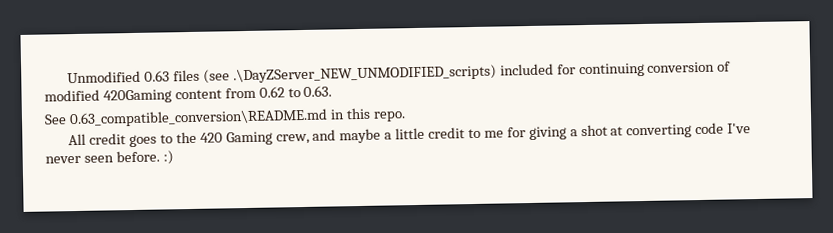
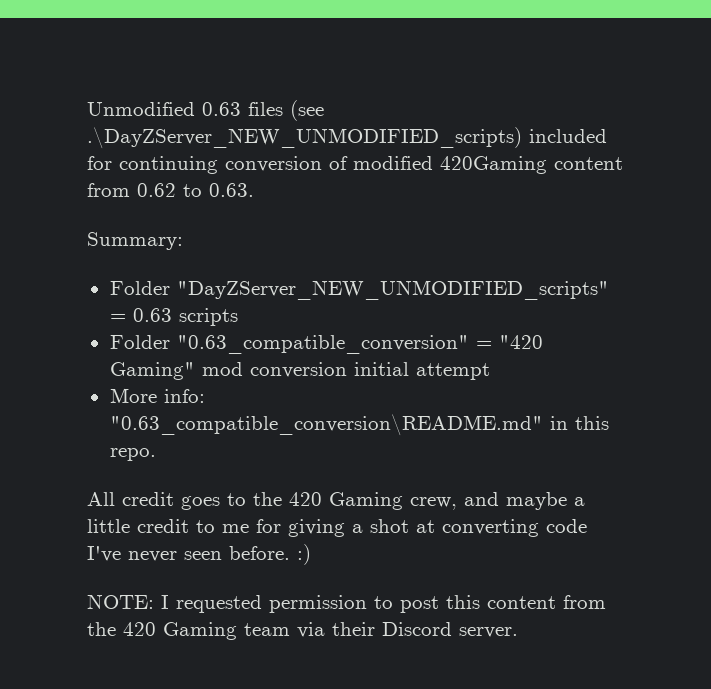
[44,108,328,128] See 0.63_compatible_conversion\README.md -> [87,232,183,250] [109,280,609,300] [109,308,238,326] [109,335,543,354] [109,362,490,380] [109,388,205,403] [109,414,543,436] Summary: // Folder "DayZServer_NEW_UNMODIFIED_scripts" = 0.63 scripts // Folder "0.63_compatible_conversion" = "420 Gaming" mod conversion initial attempt // More info: "0.63_compatible_conversion\README.md"
(174, 157) none -> [87,594,606,613] [87,622,518,640] // NOTE: I requested permission to post this content from the 420 Gaming team via their Discord server.

